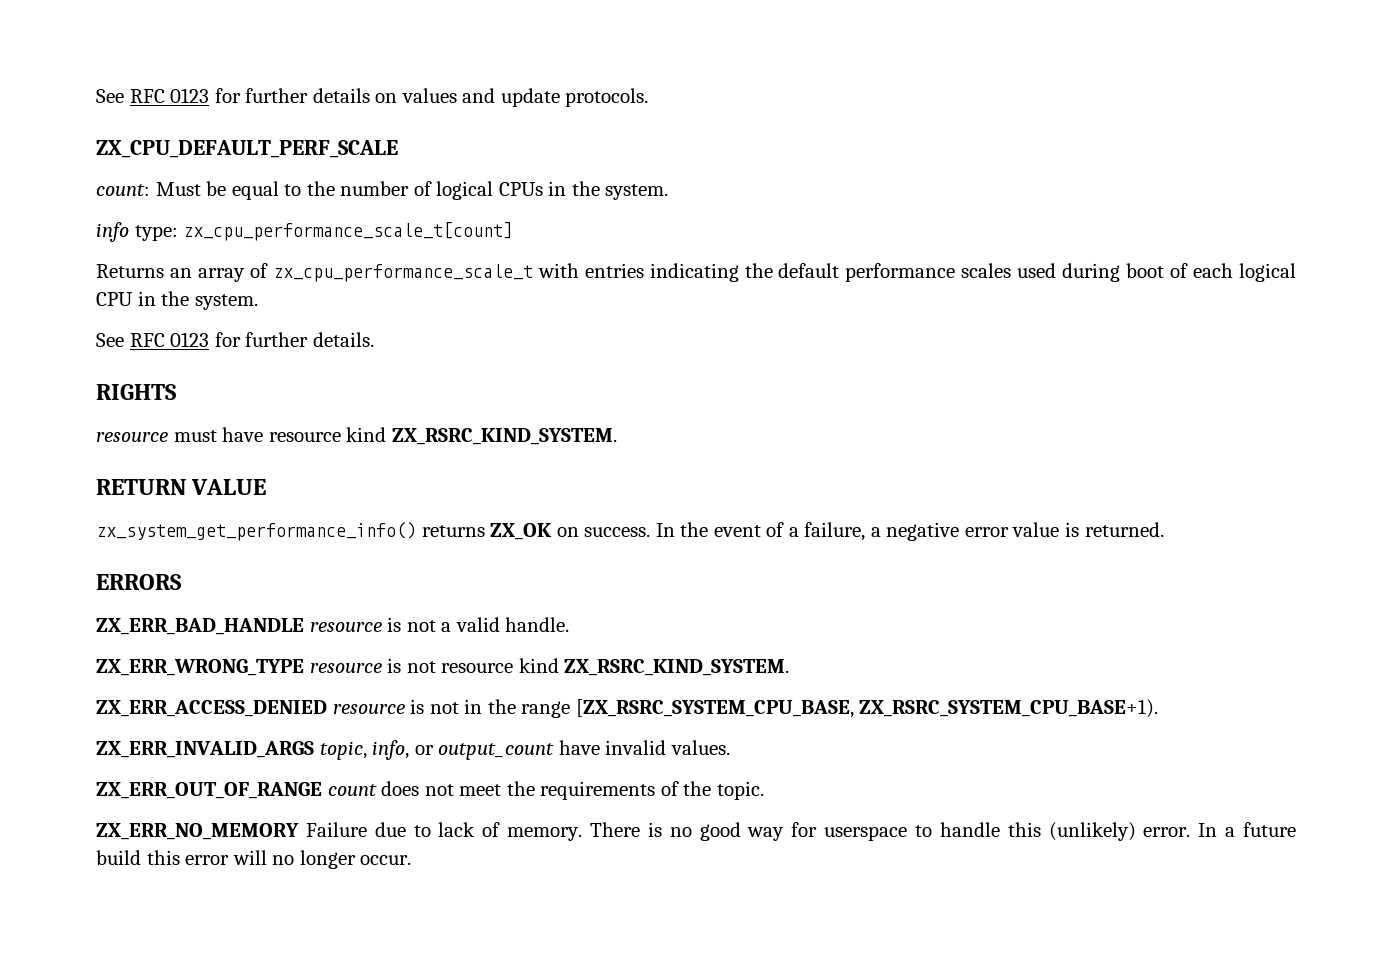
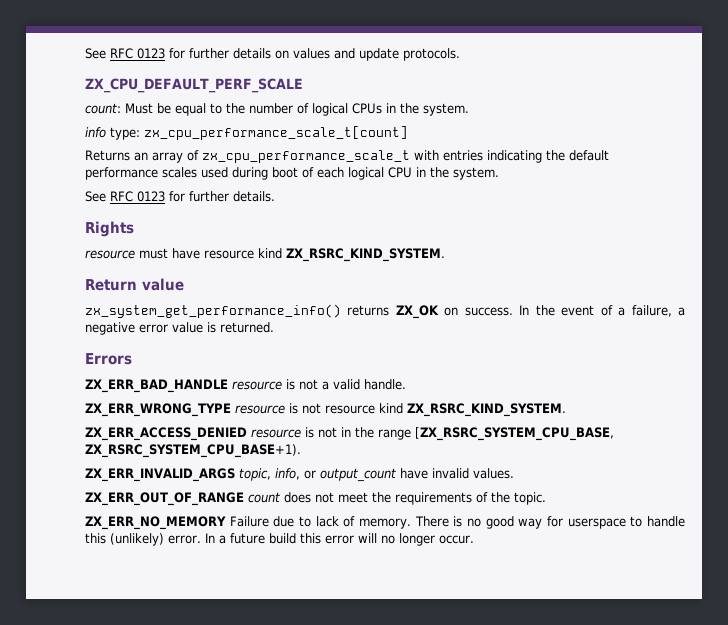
[96,384,176,400] RIGHTS -> [85,221,134,237] Rights
[96,479,267,495] RETURN VALUE -> [85,278,184,291] Return value
[96,574,181,590] ERRORS -> [85,353,132,365] Errors

